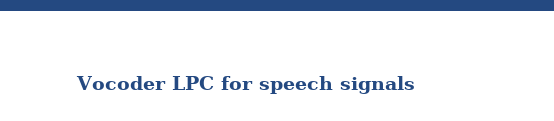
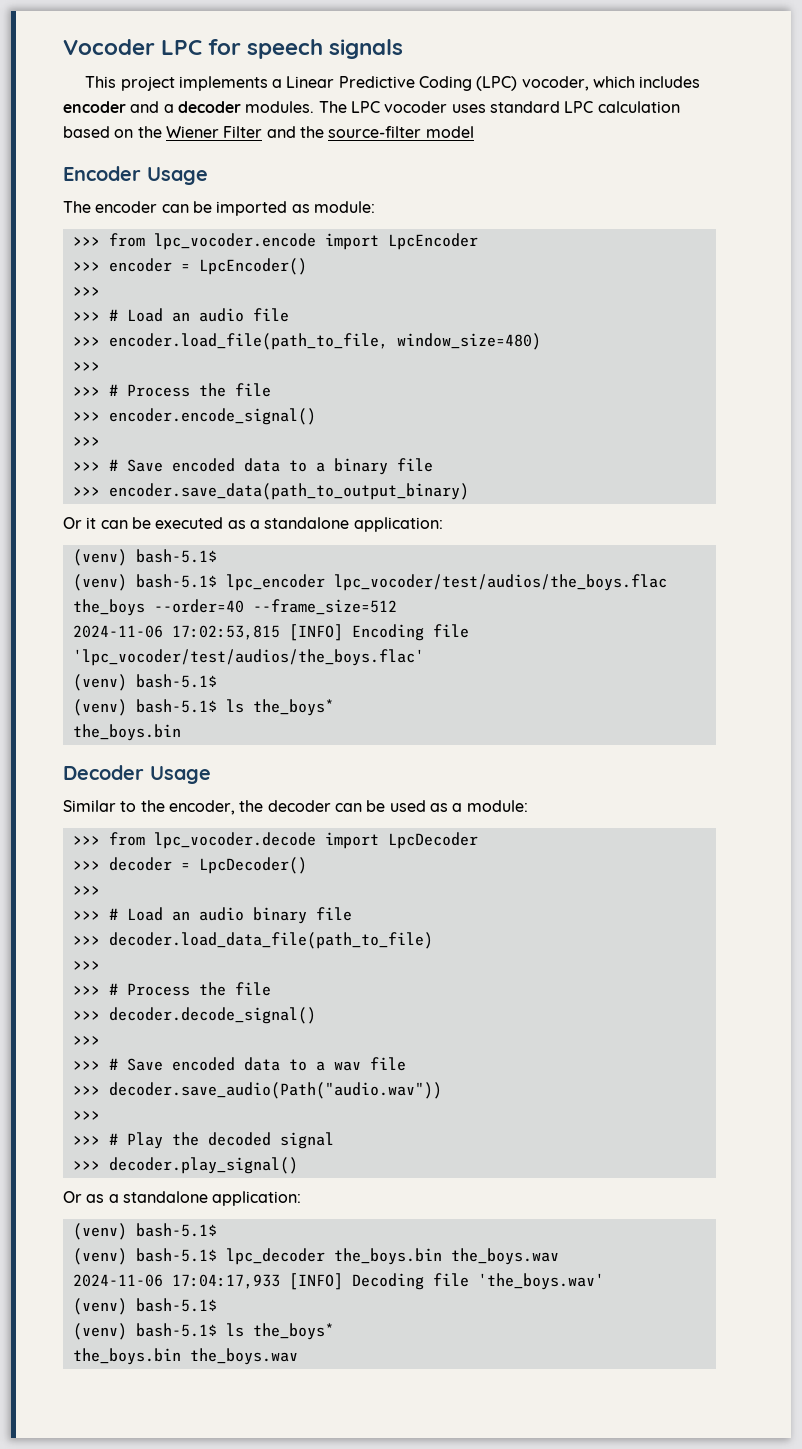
(415, 85) none -> [85,76,701,91] [63,101,680,113] [63,126,474,138] [63,166,208,185] [63,201,375,216] [72,233,478,250] [72,258,307,275] [72,287,100,296] [72,308,289,322] [72,333,541,350] [72,362,100,371] [72,383,271,397] [72,408,316,425] [72,437,100,446] [72,458,433,475] [72,483,469,500] [63,517,443,532] [72,549,217,566] [72,574,667,591] [72,599,397,616] [72,624,469,641] [72,649,424,666] [72,674,217,691] [72,699,334,716] [72,724,181,741] [63,765,211,784] [63,800,528,815] [72,832,478,849] [72,857,307,874] [72,886,100,895] [72,907,352,924] [72,932,433,949] [72,961,100,970] [72,982,271,996] [72,1007,316,1024] [72,1036,100,1045] [72,1057,406,1071] [72,1082,442,1099] [72,1111,100,1120] [72,1132,334,1149] [72,1157,298,1174] [63,1191,302,1206] [72,1223,217,1240] [72,1248,559,1265] [72,1273,604,1290] [72,1298,217,1315] [72,1323,334,1340] [72,1348,298,1365] // This project implements a Linear Predictive Coding (LPC) vocoder, which includes encoder and a decoder modules. The LPC vocoder uses standard LPC calculation based on the Wiener Filter and the source-filter model // Encoder Usage // The encoder can be imported as module: // >>> from lpc_vocoder.encode import LpcEncoder // >>> encoder = LpcEncoder() // >>> // >>> # Load an audio file // >>> encoder.load_file(path_to_file, window_size=480) // >>> // >>> # Process the file // >>> encoder.encode_signal() // >>> // >>> # Save encoded data to a binary file // >>> encoder.save_data(path_to_output_binary) // Or it can be executed as a standalone application: // (venv) bash-5.1$ // (venv) bash-5.1$ lpc_encoder lpc_vocoder/test/audios/the_boys.flac the_boys --order=40 --frame_size=512 // 2024-11-06 17:02:53,815 [INFO] Encoding file 'lpc_vocoder/test/audios/the_boys.flac' // (venv) bash-5.1$ // (venv) bash-5.1$ ls the_boys* // the_boys.bin // Decoder Usage // Similar to the encoder, the decoder can be used as a module: // >>> from lpc_vocoder.decode import LpcDecoder // >>> decoder = LpcDecoder() // >>> // >>> # Load an audio binary file // >>> decoder.load_data_file(path_to_file) // >>> // >>> # Process the file // >>> decoder.decode_signal() // >>> // >>> # Save encoded data to a wav file // >>> decoder.save_audio(Path("audio.wav")) // >>> // >>> # Play the decoded signal // >>> decoder.play_signal() // Or as a standalone application: // (venv) bash-5.1$ // (venv) bash-5.1$ lpc_decoder the_boys.bin the_boys.wav // 2024-11-06 17:04:17,933 [INFO] Decoding file 'the_boys.wav' // (venv) bash-5.1$ // (venv) bash-5.1$ ls the_boys* // the_boys.bin the_boys.wav

